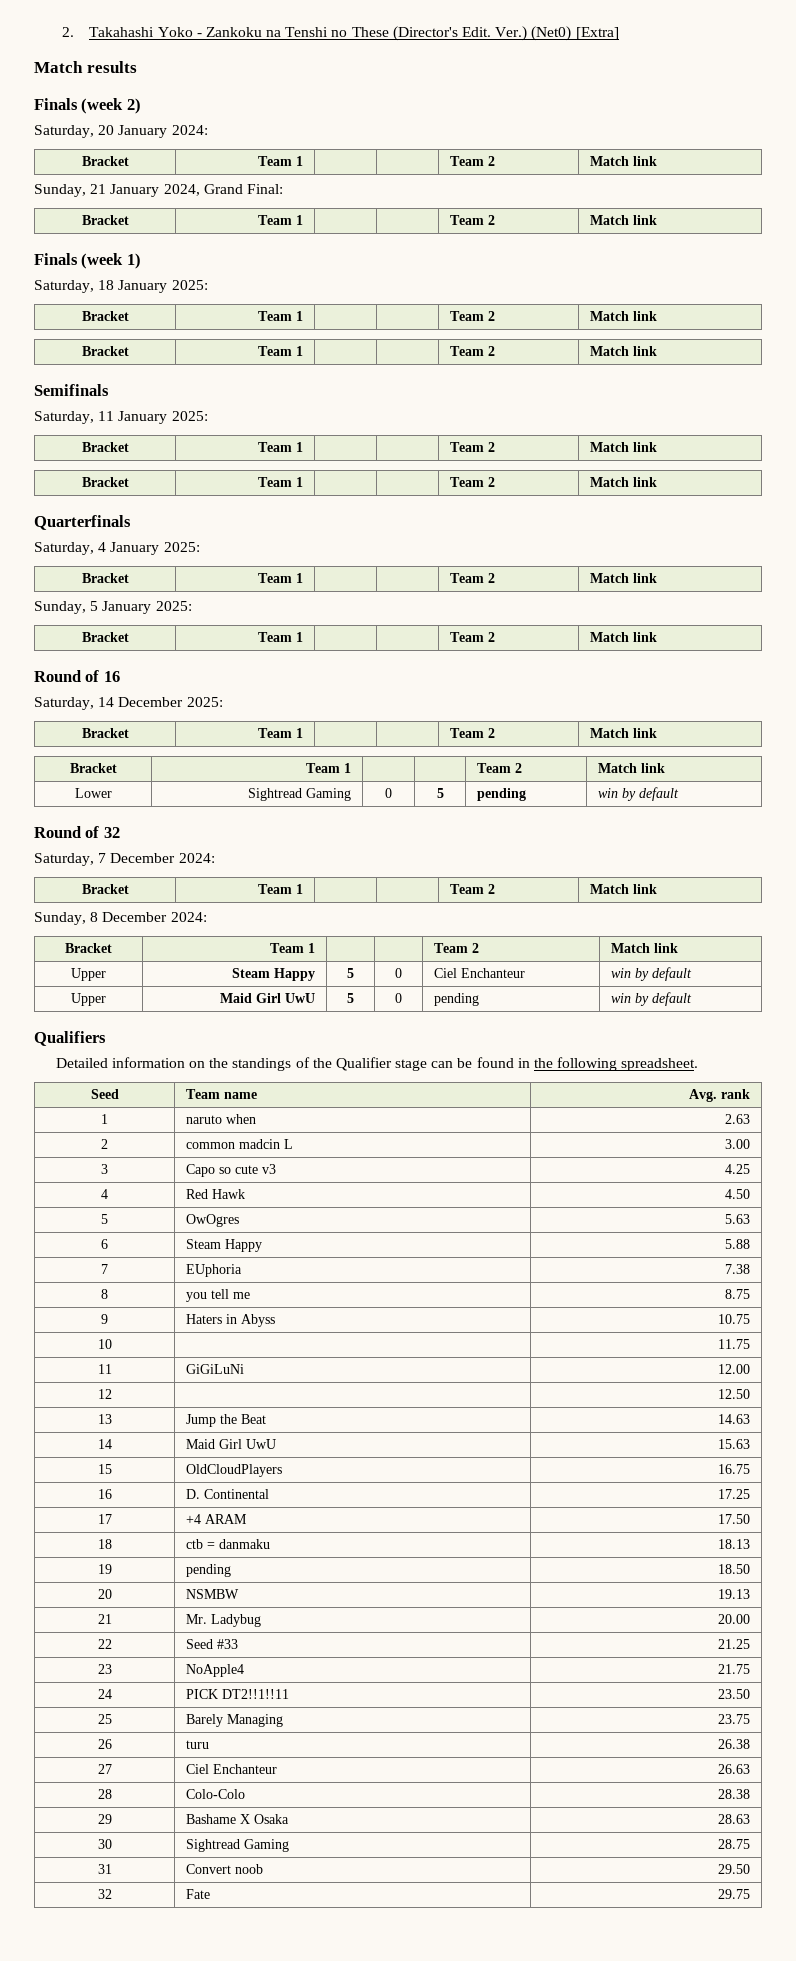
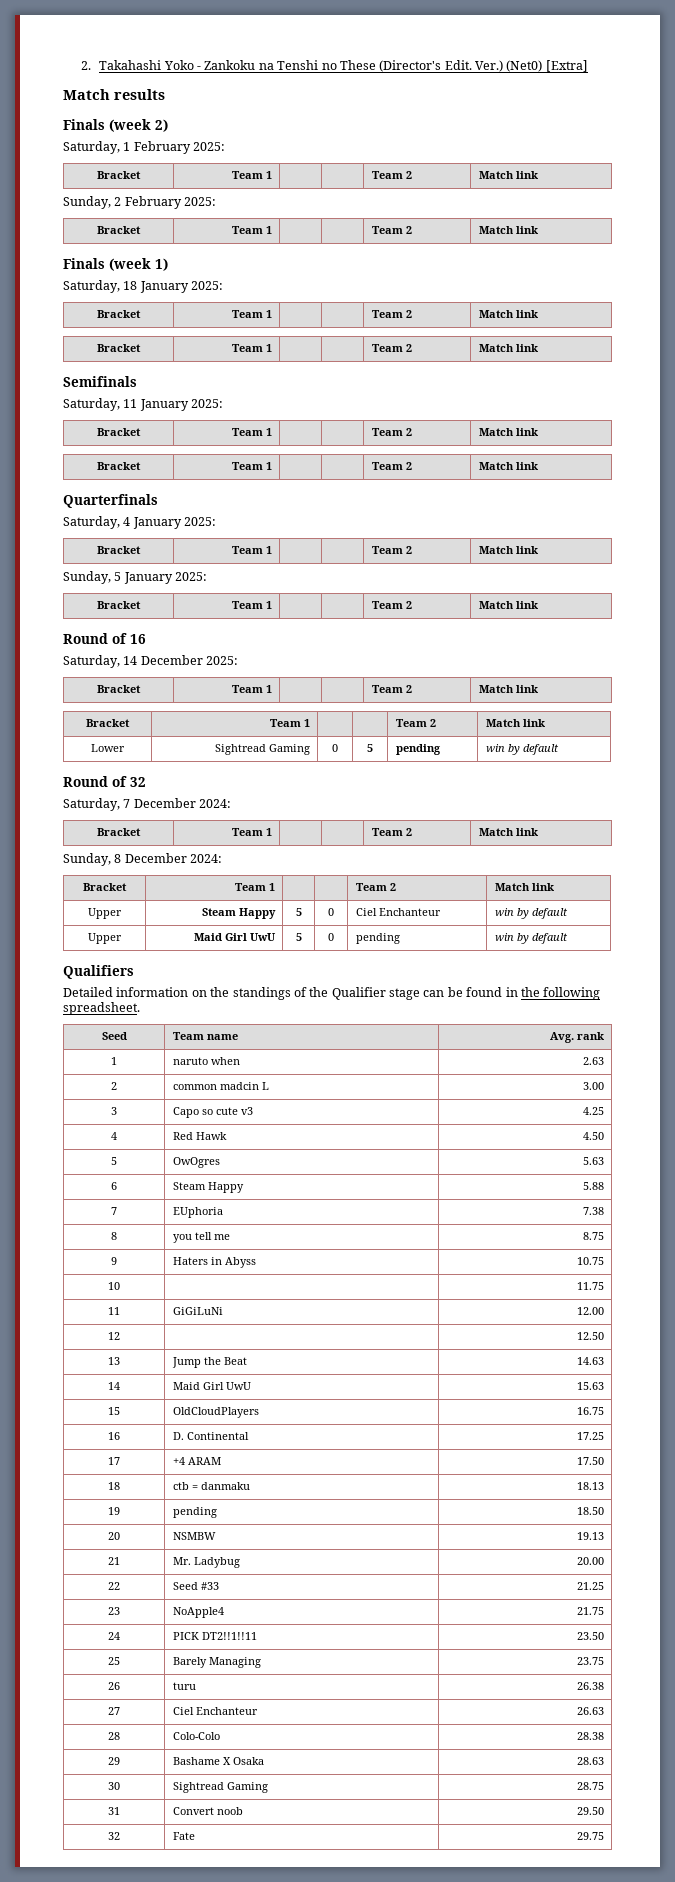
[98,125,208,138] [81,156,129,166] [258,156,304,166] [449,156,495,166] [589,156,657,166] [34,184,283,197] 20 January 2024: // Bracket | Team 1 | | | Team 2 | Match link // Sunday, 21 January 2024, Grand Final: -> [123,141,226,154] [97,171,141,179] [231,171,272,179] [371,171,412,179] [478,171,538,179] [63,196,217,209] 1 February 2025: // Bracket | Team 1 | | | Team 2 | Match link // Sunday, 2 February 2025:

